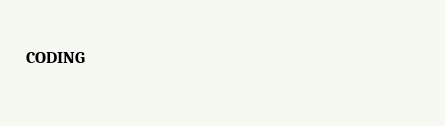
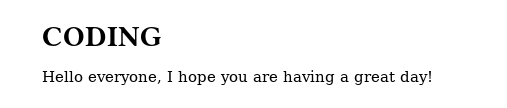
(85, 57) none -> [42,70,433,85] // Hello everyone, I hope you are having a great day!

